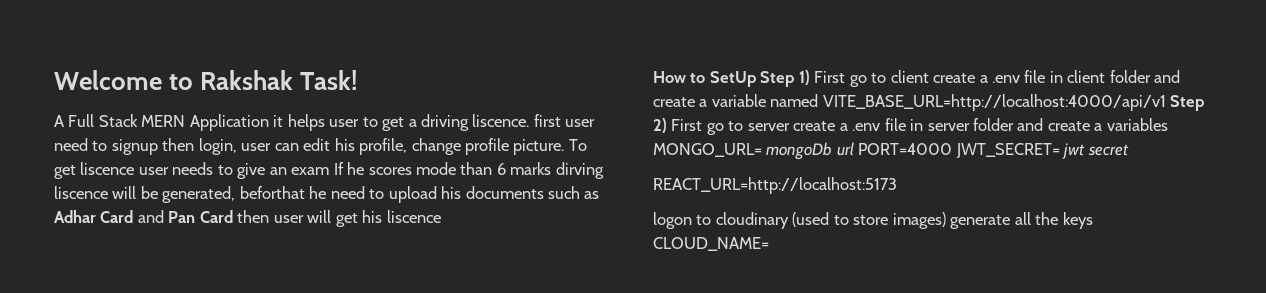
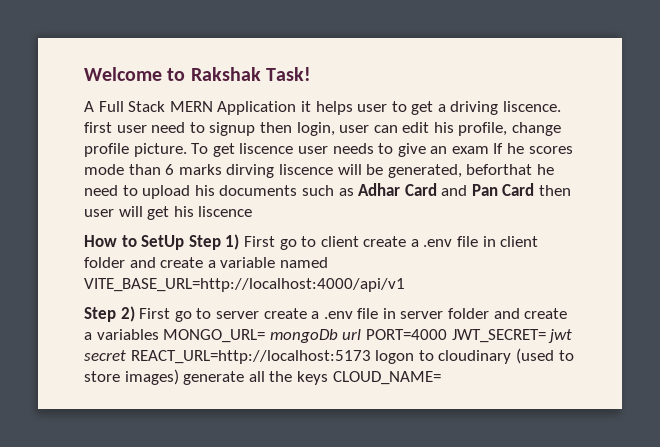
(1166, 102) none -> (405, 285) //
(1129, 150) // -> (126, 355) none
(897, 185) // -> (371, 357) none

